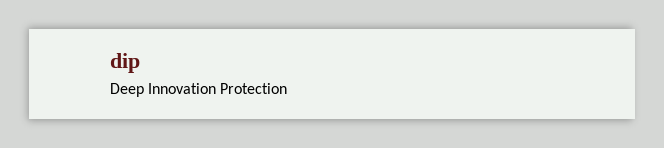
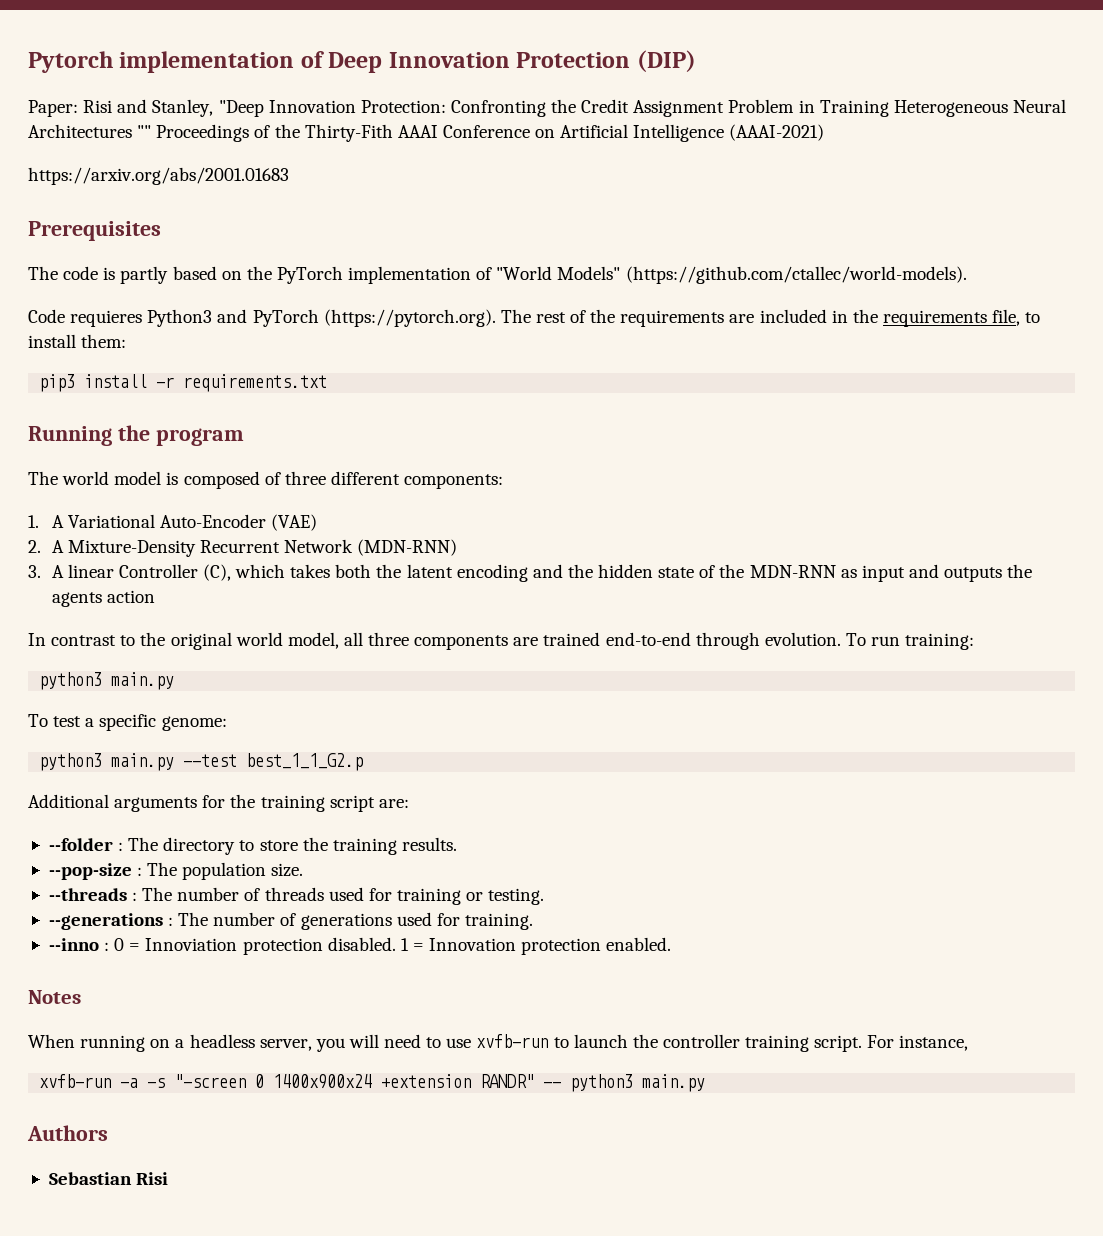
[110,53,140,73] [110,83,288,97] dip // Deep Innovation Protection -> [28,50,696,73] [28,99,1066,117] [28,124,825,142] [28,167,289,185] [28,221,161,241] [28,266,967,284] [28,309,1041,327] [28,334,127,348] [39,374,328,392] [28,425,244,446] [28,471,504,489] [28,514,317,531] [28,539,458,557] [28,564,1033,582] [51,590,155,607] [28,632,975,650] [39,672,175,690] [28,714,227,731] [39,753,364,771] [28,794,409,812] [48,837,457,855] [48,862,304,880] [48,887,545,905] [48,912,533,930] [48,937,672,955] [28,990,81,1004] [28,1034,969,1052] [39,1074,706,1092] [27,1125,108,1141] [48,1172,169,1185] Pytorch implementation of Deep Innovation Protection (DIP) // Paper: Risi and Stanley, "Deep Innovation Protection: Confronting the Credit Assignment Problem in Training Heterogeneous Neural Architectures "" Proceedings of the Thirty-Fith AAAI Conference on Artificial Intelligence (AAAI-2021) // https://arxiv.org/abs/2001.01683 // Prerequisites // The code is partly based on the PyTorch implementation of "World Models" (https://github.com/ctallec/world-models). // Code requieres Python3 and PyTorch (https://pytorch.org). The rest of the requirements are included in the requirements file, to install them: // pip3 install -r requirements.txt // Running the program // The world model is composed of three different components: // 1. A Variational Auto-Encoder (VAE) // 2. A Mixture-Density Recurrent Network (MDN-RNN) // 3. A linear Controller (C), which takes both the latent encoding and the hidden state of the MDN-RNN as input and outputs the agents action // In contrast to the original world model, all three components are trained end-to-end through evolution. To run training: // python3 main.py // To test a specific genome: // python3 main.py --test best_1_1_G2.p // Additional arguments for the training script are: // --folder : The directory to store the training results. // --pop-size : The population size. // --threads : The number of threads used for training or testing. // --generations : The number of generations used for training. // --inno : 0 = Innoviation protection disabled. 1 = Innovation protection enabled. // Notes // When running on a headless server, you will need to use xvfb-run to launch the controller training script. For instance, // xvfb-run -a -s "-screen 0 1400x900x24 +extension RANDR" -- python3 main.py // Authors // Sebastian Risi

